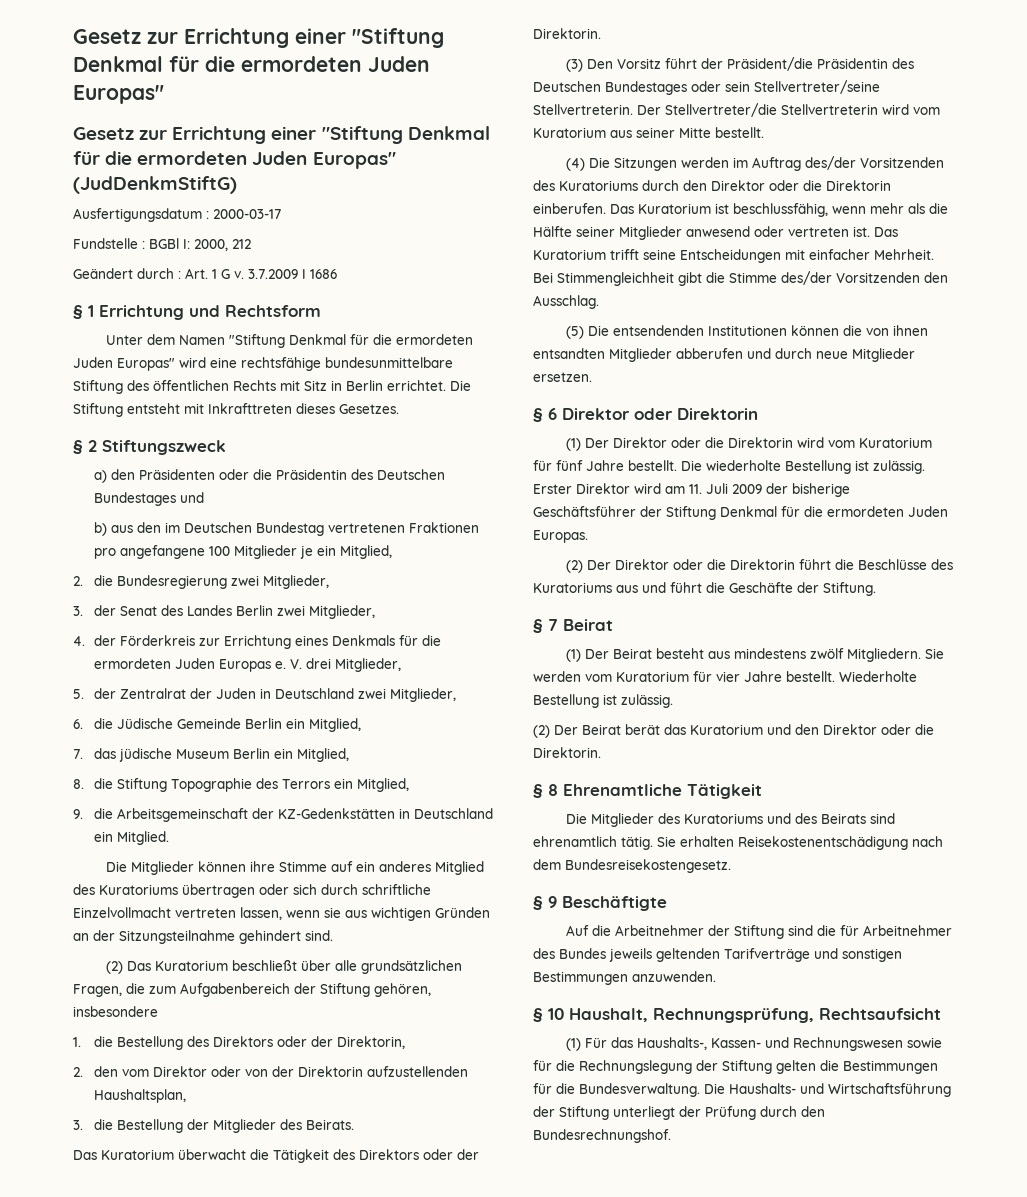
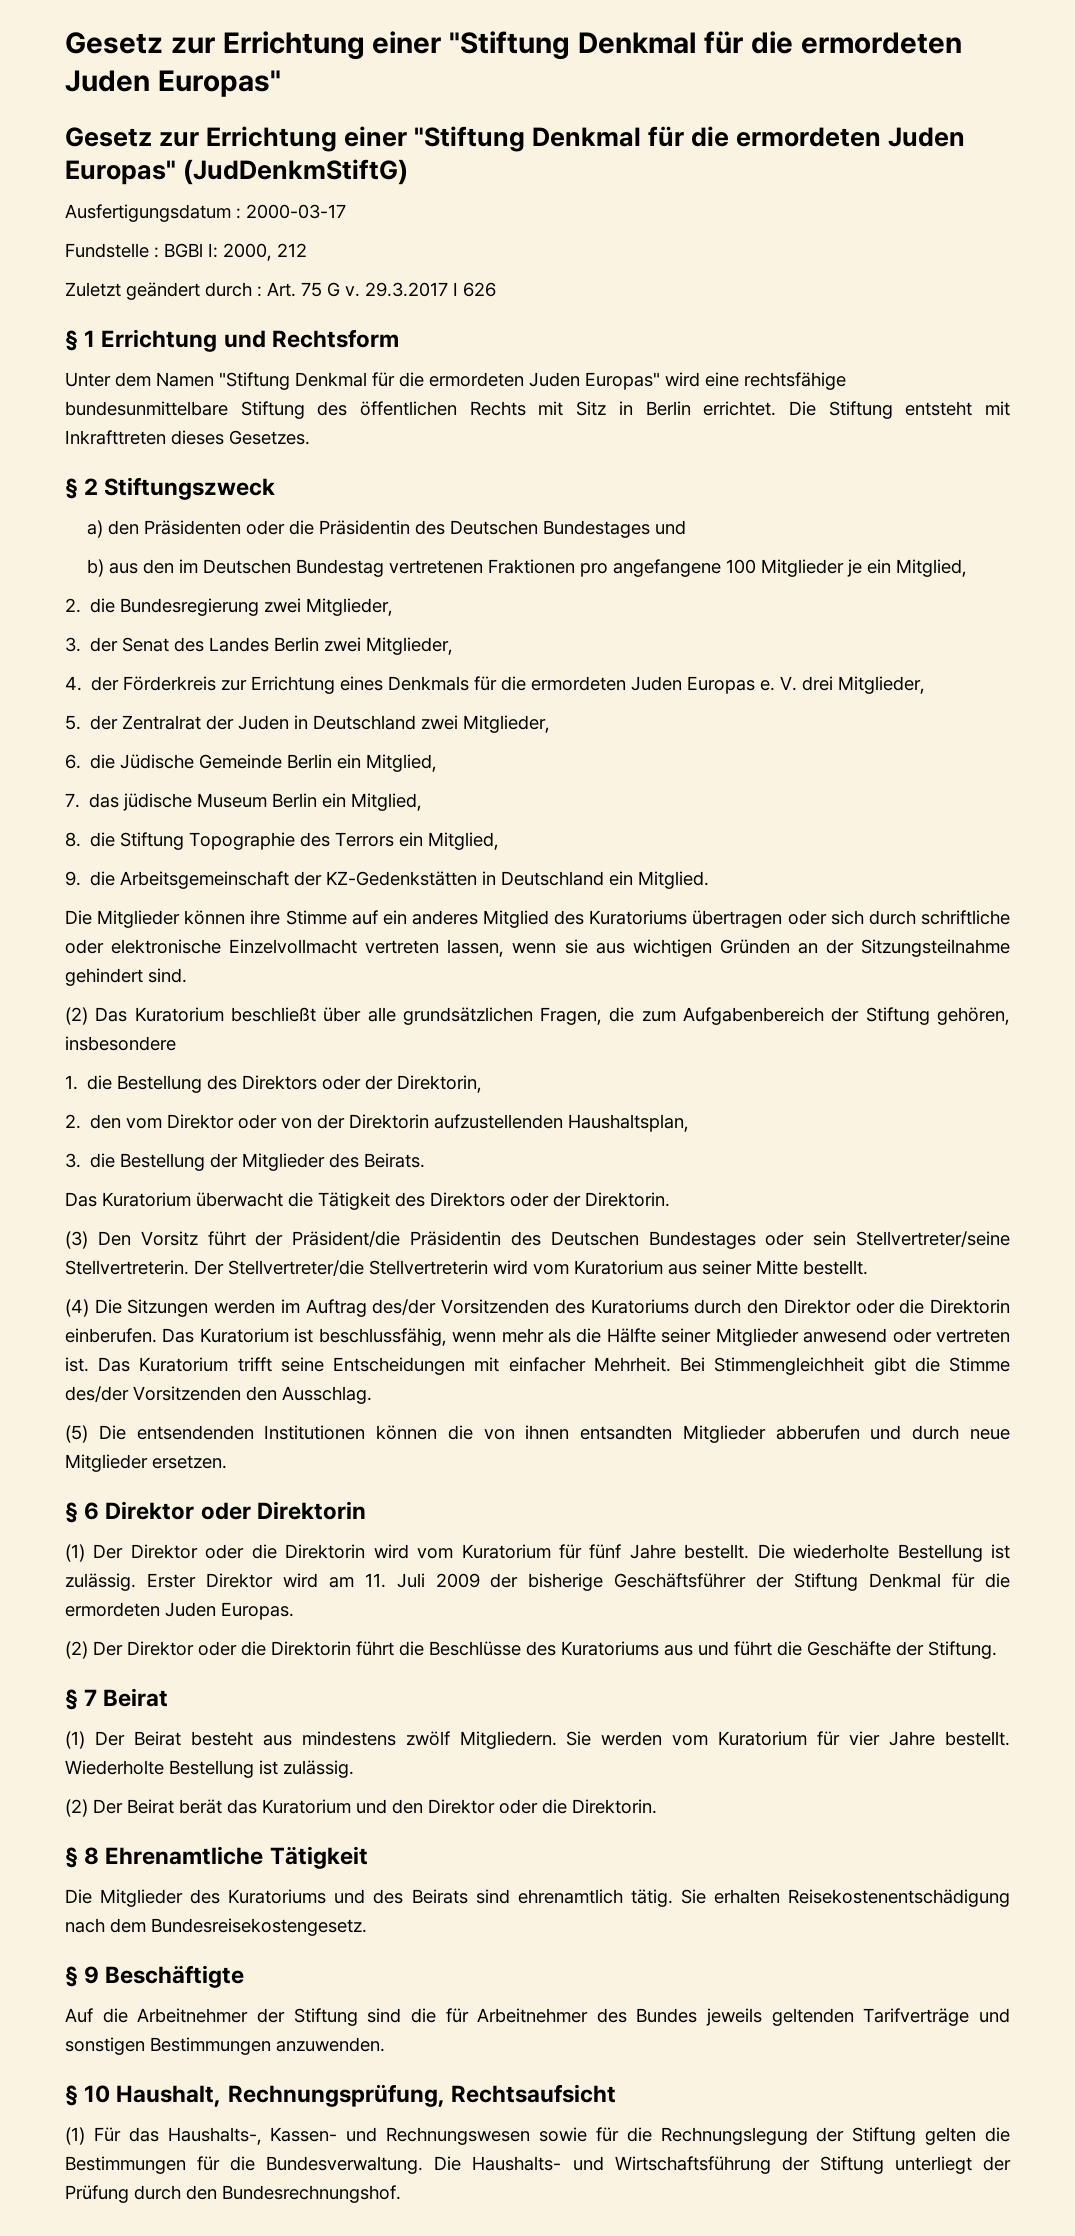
[73,268,133,279] Geändert -> [65,282,200,300] Zuletzt geändert
[212,269,217,279] 1 -> [301,282,322,297] 75
[248,269,337,279] 3.7.2009 I 1686 -> [365,282,496,297] 29.3.2017 I 626
(431, 889) none -> [65,939,222,954] oder elektronische

